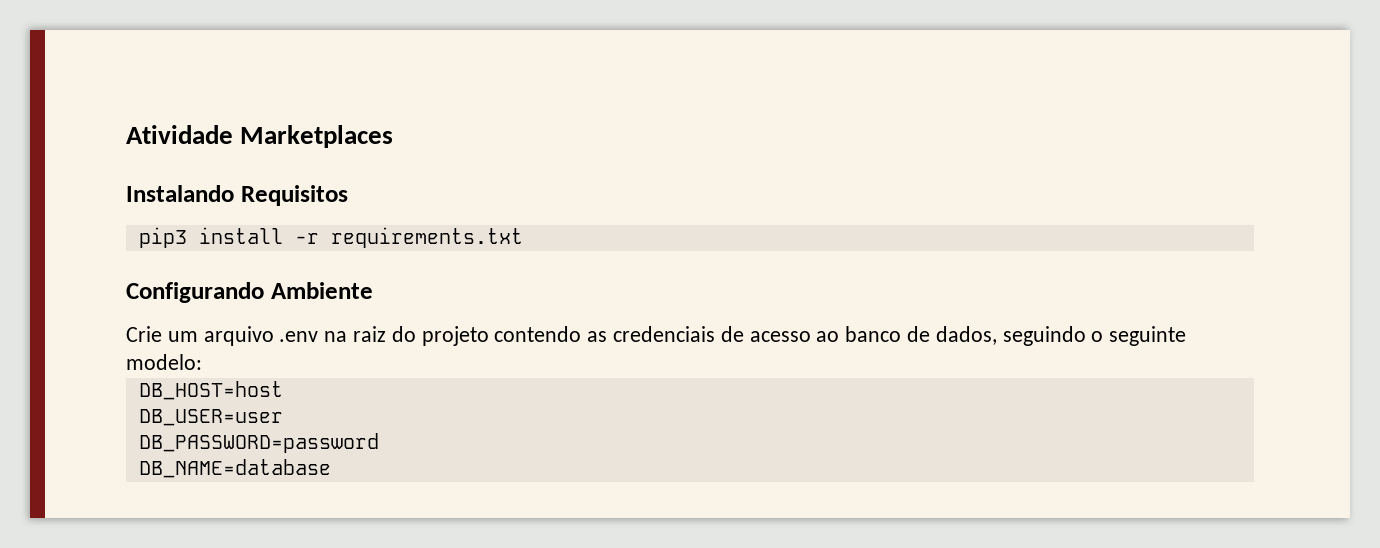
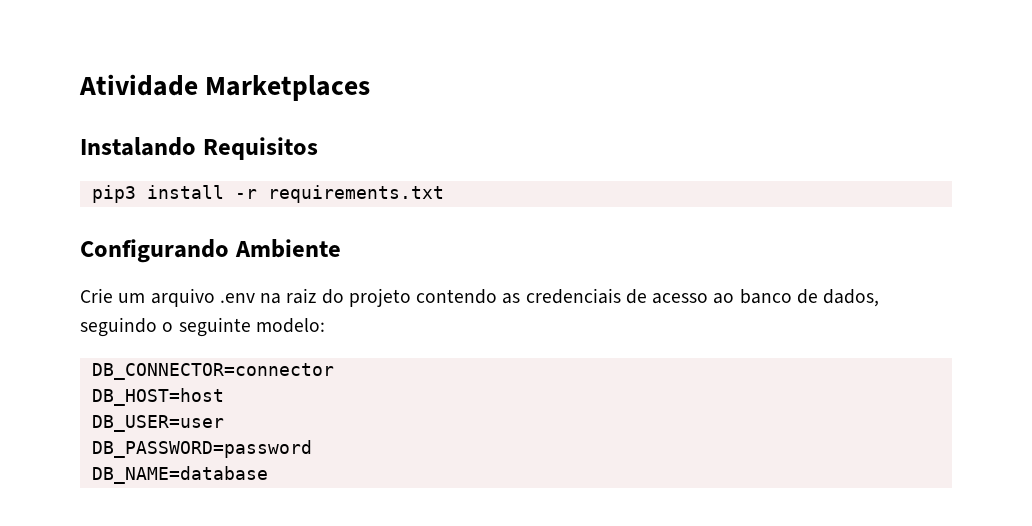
(202, 362) none -> [91,363,334,380] // DB_CONNECTOR=connector

